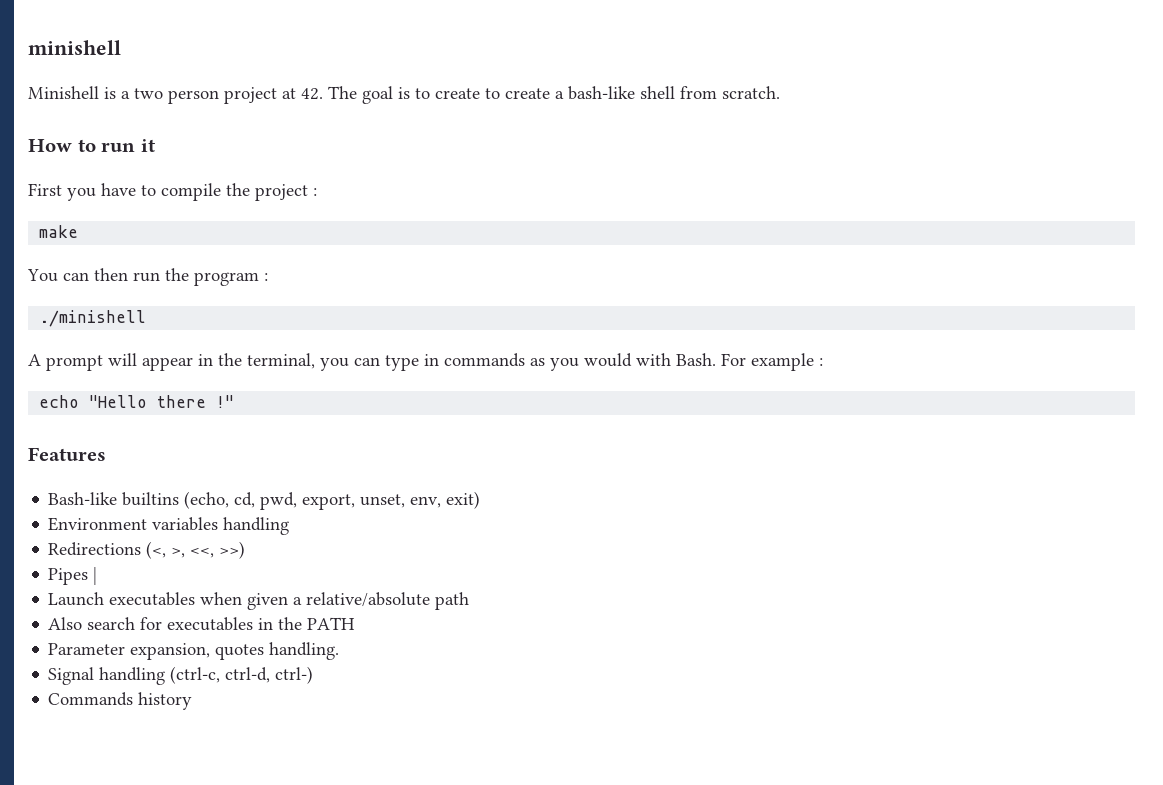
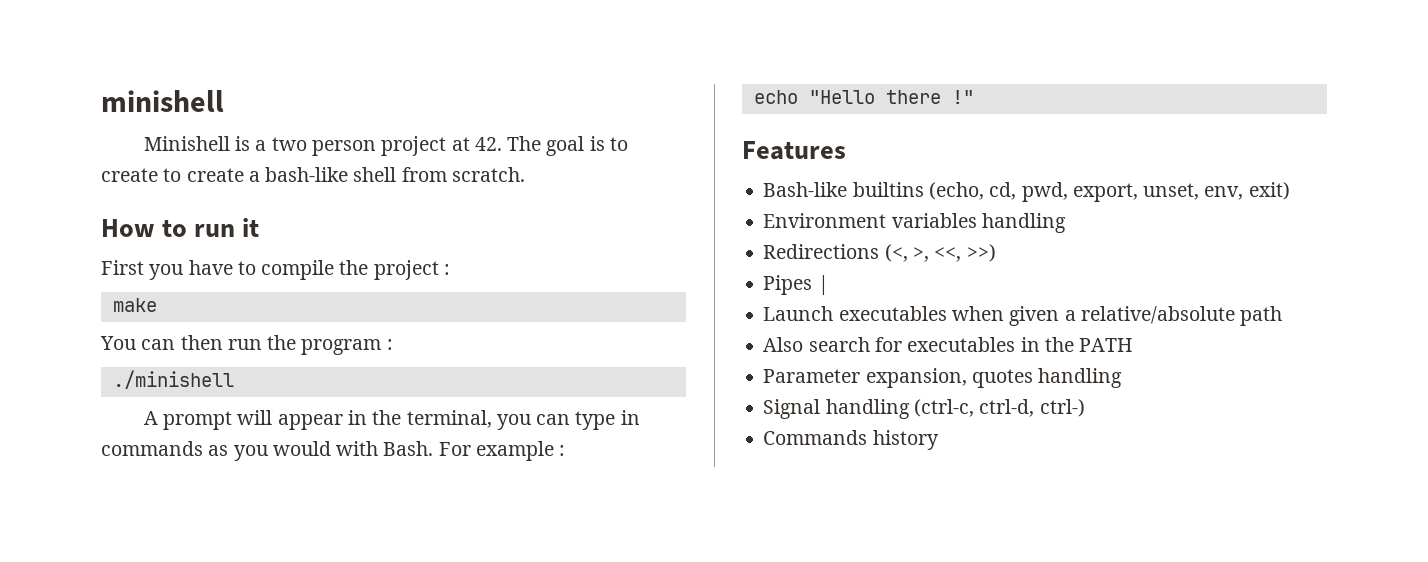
[269,642,340,660] handling. -> [1038,368,1123,388] handling

